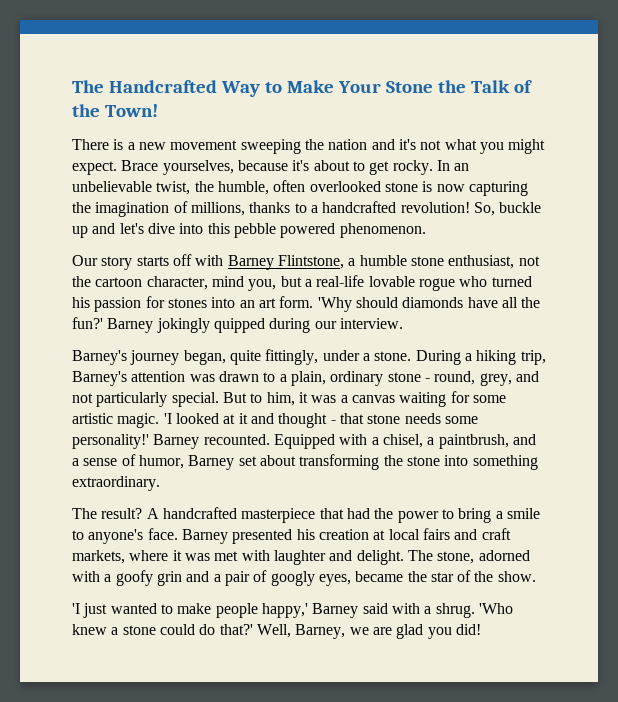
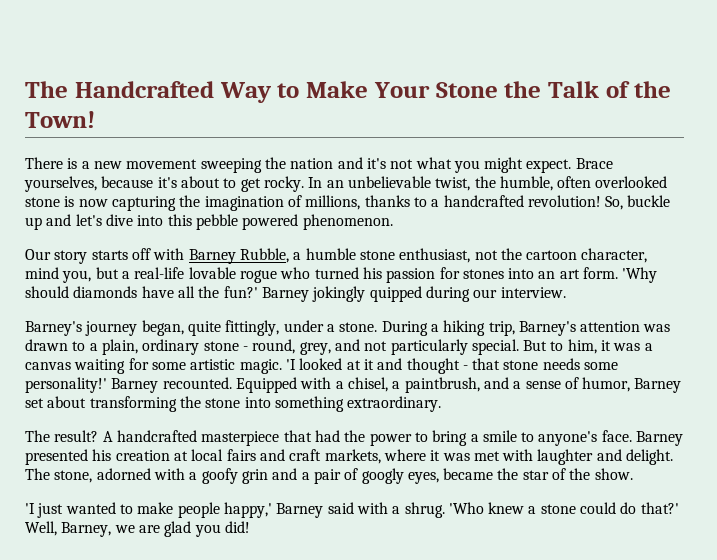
[277,255,344,269] Flintstone, -> [239,248,289,263] Rubble,

